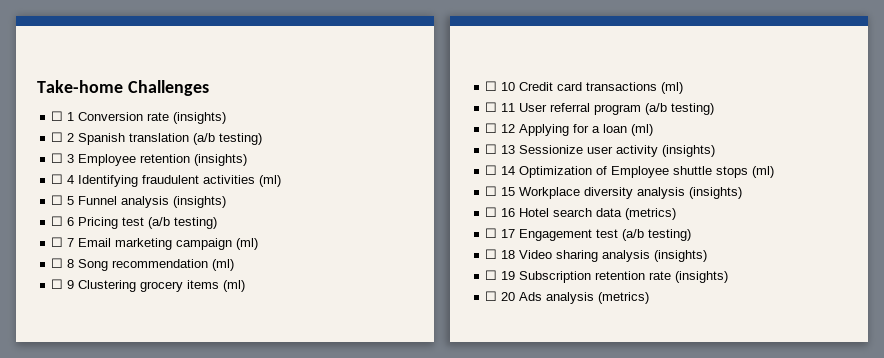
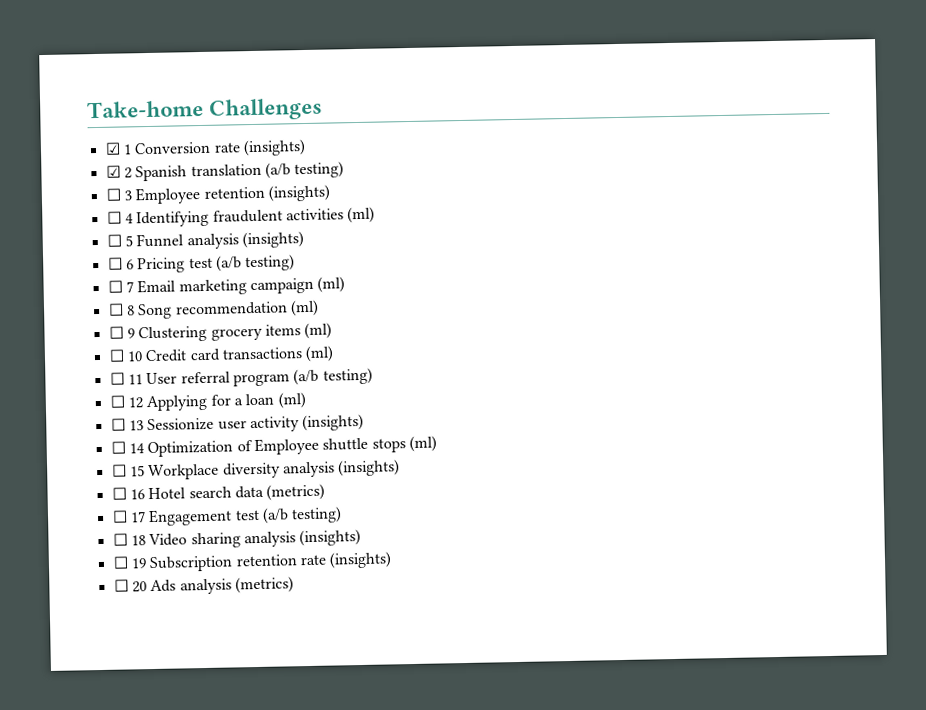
[51,111,64,121] ☐ -> [104,142,121,155] ☑
[51,132,64,142] ☐ -> [105,165,121,178] ☑

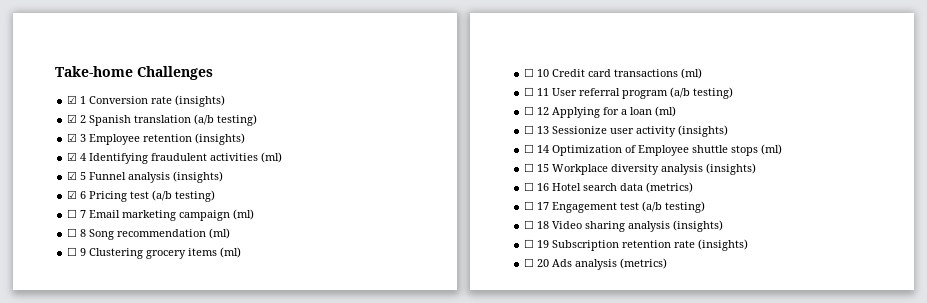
[105,188,121,201] ☐ -> [67,133,78,142] ☑
[106,211,122,224] ☐ -> [67,152,78,161] ☑
[106,234,122,247] ☐ -> [67,171,78,180] ☑
[107,257,123,270] ☐ -> [67,190,78,199] ☑

